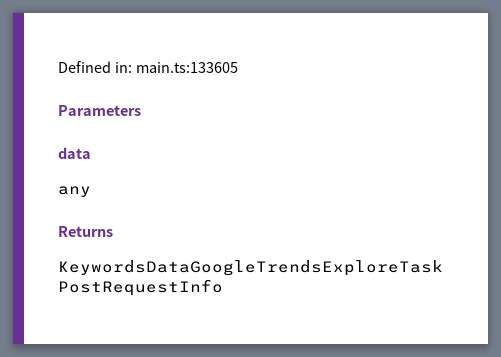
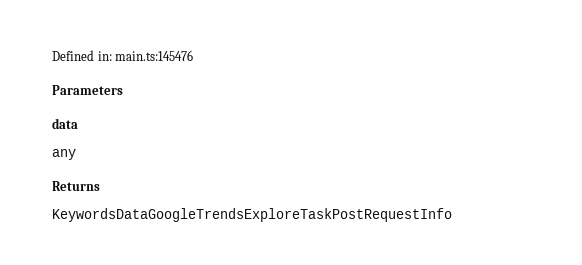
[135,62,238,73] main.ts:133605 -> [115,50,194,61] main.ts:145476

